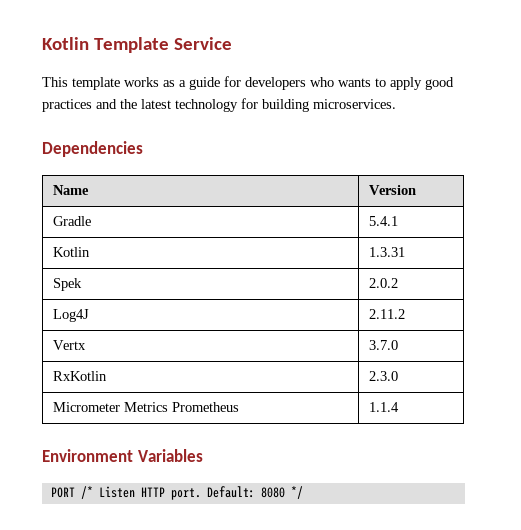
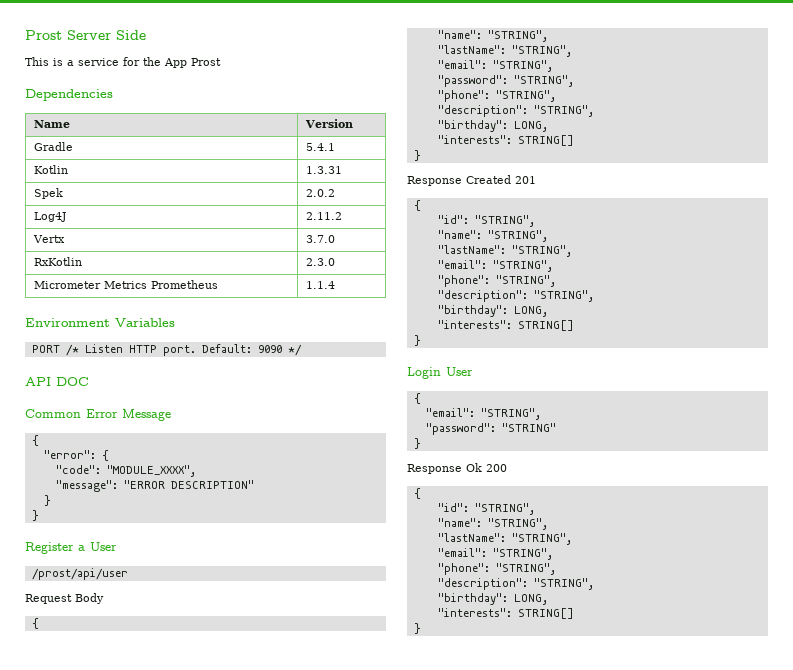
[42,37,232,53] [42,76,454,90] [42,98,396,112] Kotlin Template Service // This template works as a guide for developers who wants to apply good practices and the latest technology for building microservices. -> [25,30,146,40] [25,57,221,68] Prost Server Side // This is a service for the App Prost
[260,487,285,498] 8080 -> [257,345,282,353] 9090
(303, 492) none -> [25,377,89,386] [25,409,171,421] [31,435,39,446] [43,450,109,461] [55,465,196,477] [55,480,254,492] [43,495,51,506] [31,510,39,521] [25,542,117,554] [31,568,128,580] [25,593,104,604] [31,618,39,629] [437,30,548,42] [437,45,572,57] [437,60,553,72] [437,75,574,87] [437,90,556,102] [437,105,594,117] [437,120,548,132] [437,135,574,146] [413,150,421,161] [407,175,536,186] [413,200,421,211] [437,215,535,227] [437,230,548,242] [437,245,572,257] [437,260,553,272] [437,275,556,287] [437,290,594,302] [437,305,548,317] [437,320,574,331] [413,335,421,346] [407,367,473,379] [413,393,421,404] [425,408,541,420] [425,423,556,435] [413,438,421,449] [407,463,507,474] [413,488,421,499] [437,503,535,515] [437,518,548,530] [437,533,572,545] [437,548,553,560] [437,563,556,575] [437,578,594,590] [437,593,548,605] [437,608,574,619] [413,623,421,634] // API DOC // Common Error Message // { // "error": { // "code": "MODULE_XXXX", // "message": "ERROR DESCRIPTION" // } // } // Register a User // /prost/api/user // Request Body // { // "name": "STRING", // "lastName": "STRING", // "email": "STRING", // "password": "STRING", // "phone": "STRING", // "description": "STRING", // "birthday": LONG, // "interests": STRING[] // } // Response Created 201 // { // "id": "STRING", // "name": "STRING", // "lastName": "STRING", // "email": "STRING", // "phone": "STRING", // "description": "STRING", // "birthday": LONG, // "interests": STRING[] // } // Login User // { // "email": "STRING", // "password": "STRING" // } // Response Ok 200 // { // "id": "STRING", // "name": "STRING", // "lastName": "STRING", // "email": "STRING", // "phone": "STRING", // "description": "STRING", // "birthday": LONG, // "interests": STRING[] // }

